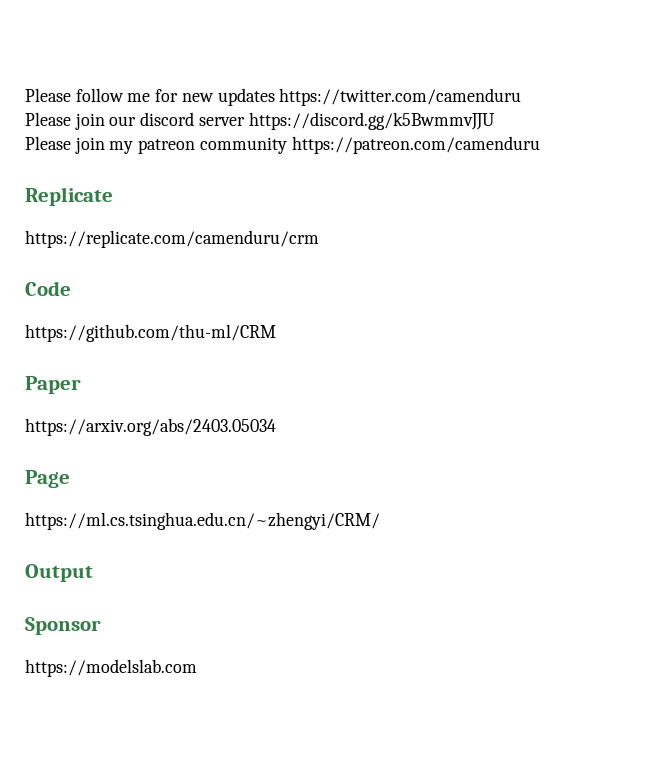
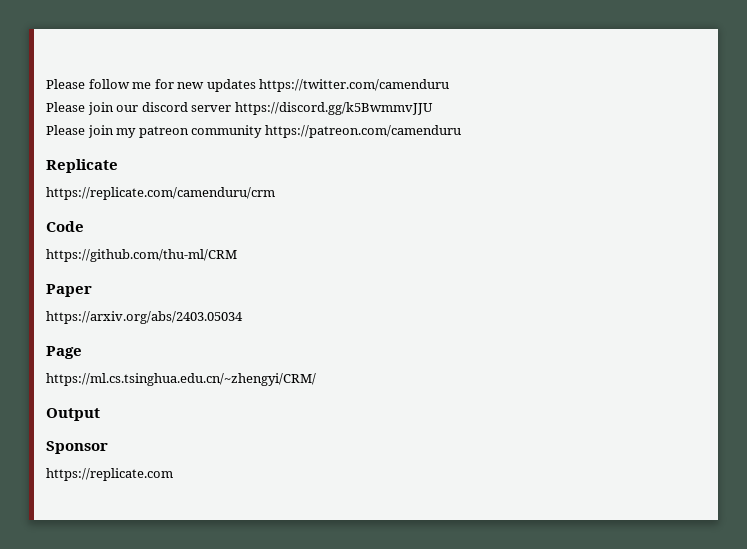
[25,659,197,677] https://modelslab.com -> [46,468,173,481] https://replicate.com

